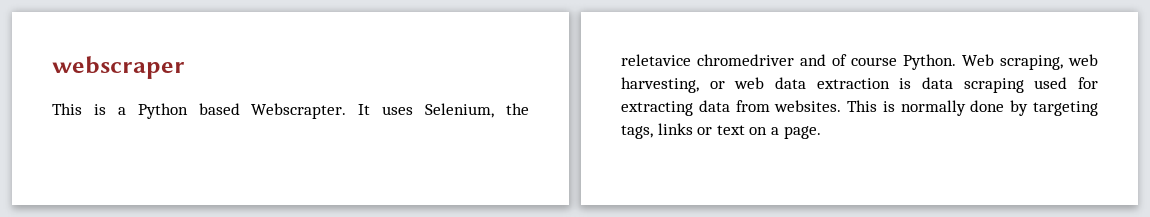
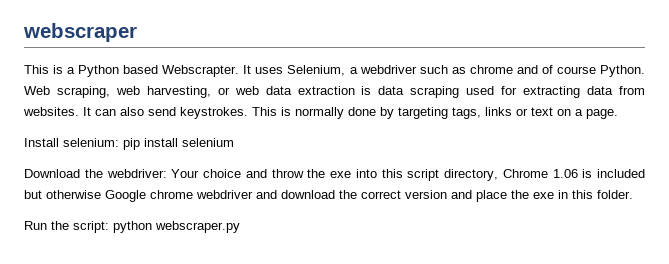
[506,103,530,115] [621,54,794,66] the reletavice chromedriver -> [349,65,513,74] a webdriver such as chrome
(842, 106) none -> [83,107,248,119] It can also send keystrokes.
(821, 132) none -> [24,138,234,150] [24,169,645,181] [24,190,633,202] [24,221,240,233] // Install selenium: pip install selenium // Download the webdriver: Your choice and throw the exe into this script directory, Chrome 1.06 is included but otherwise Google chrome webdriver and download the correct version and place the exe in this folder. // Run the script: python webscraper.py

